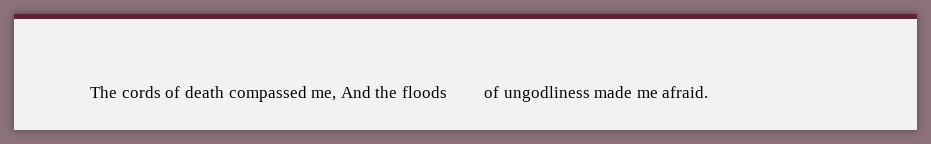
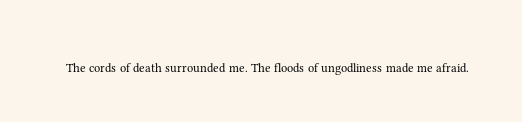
[228,86,398,102] compassed me, And the -> [165,63,271,73] surrounded me. The

